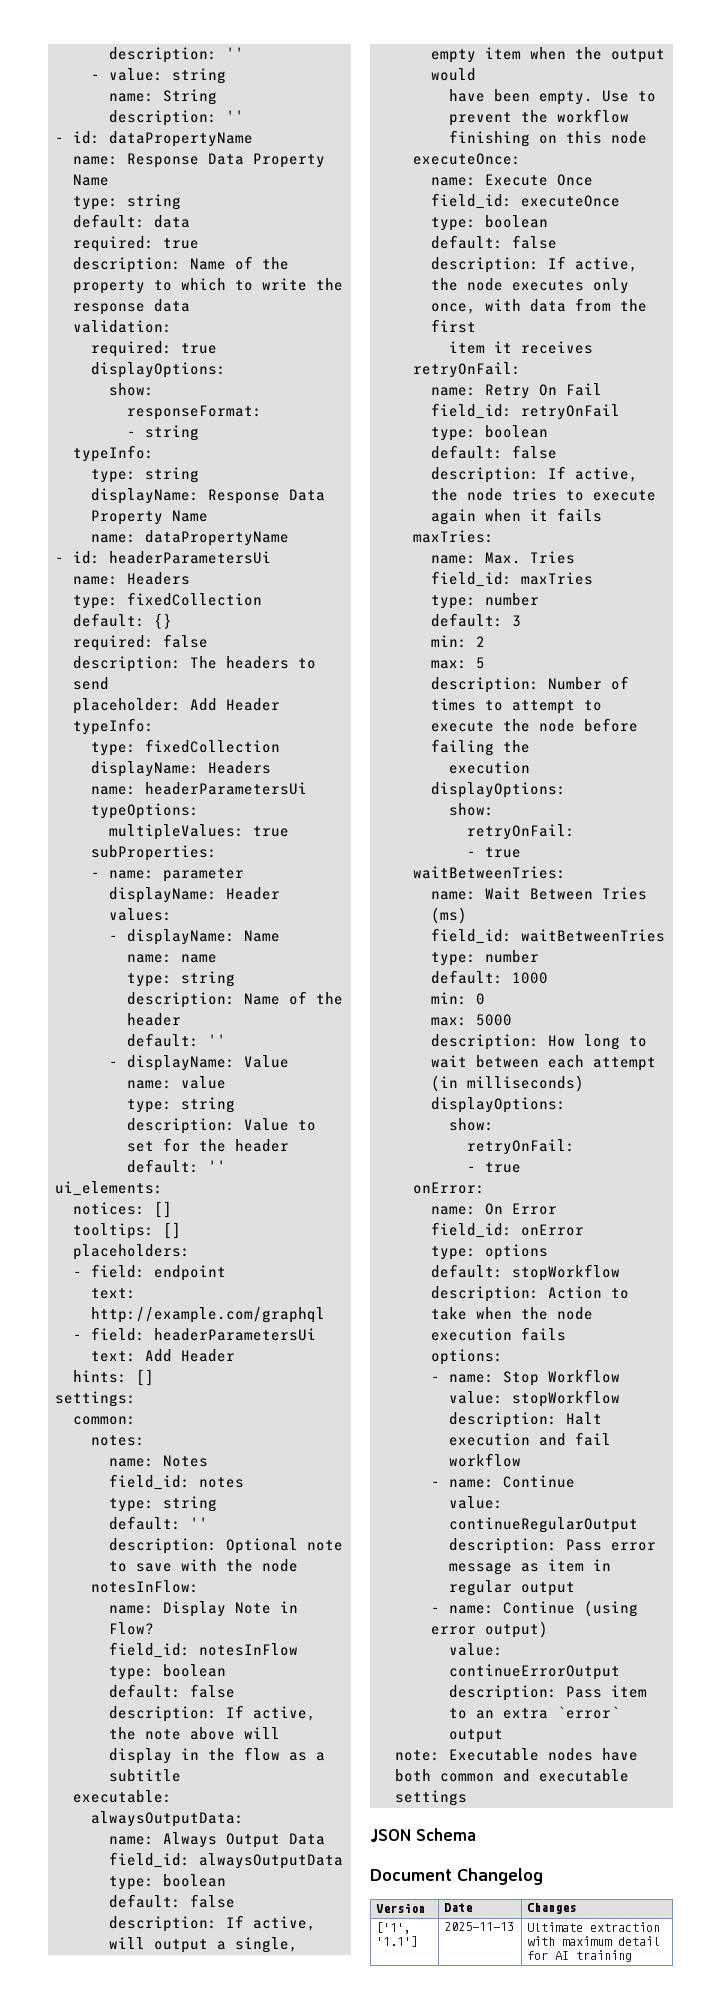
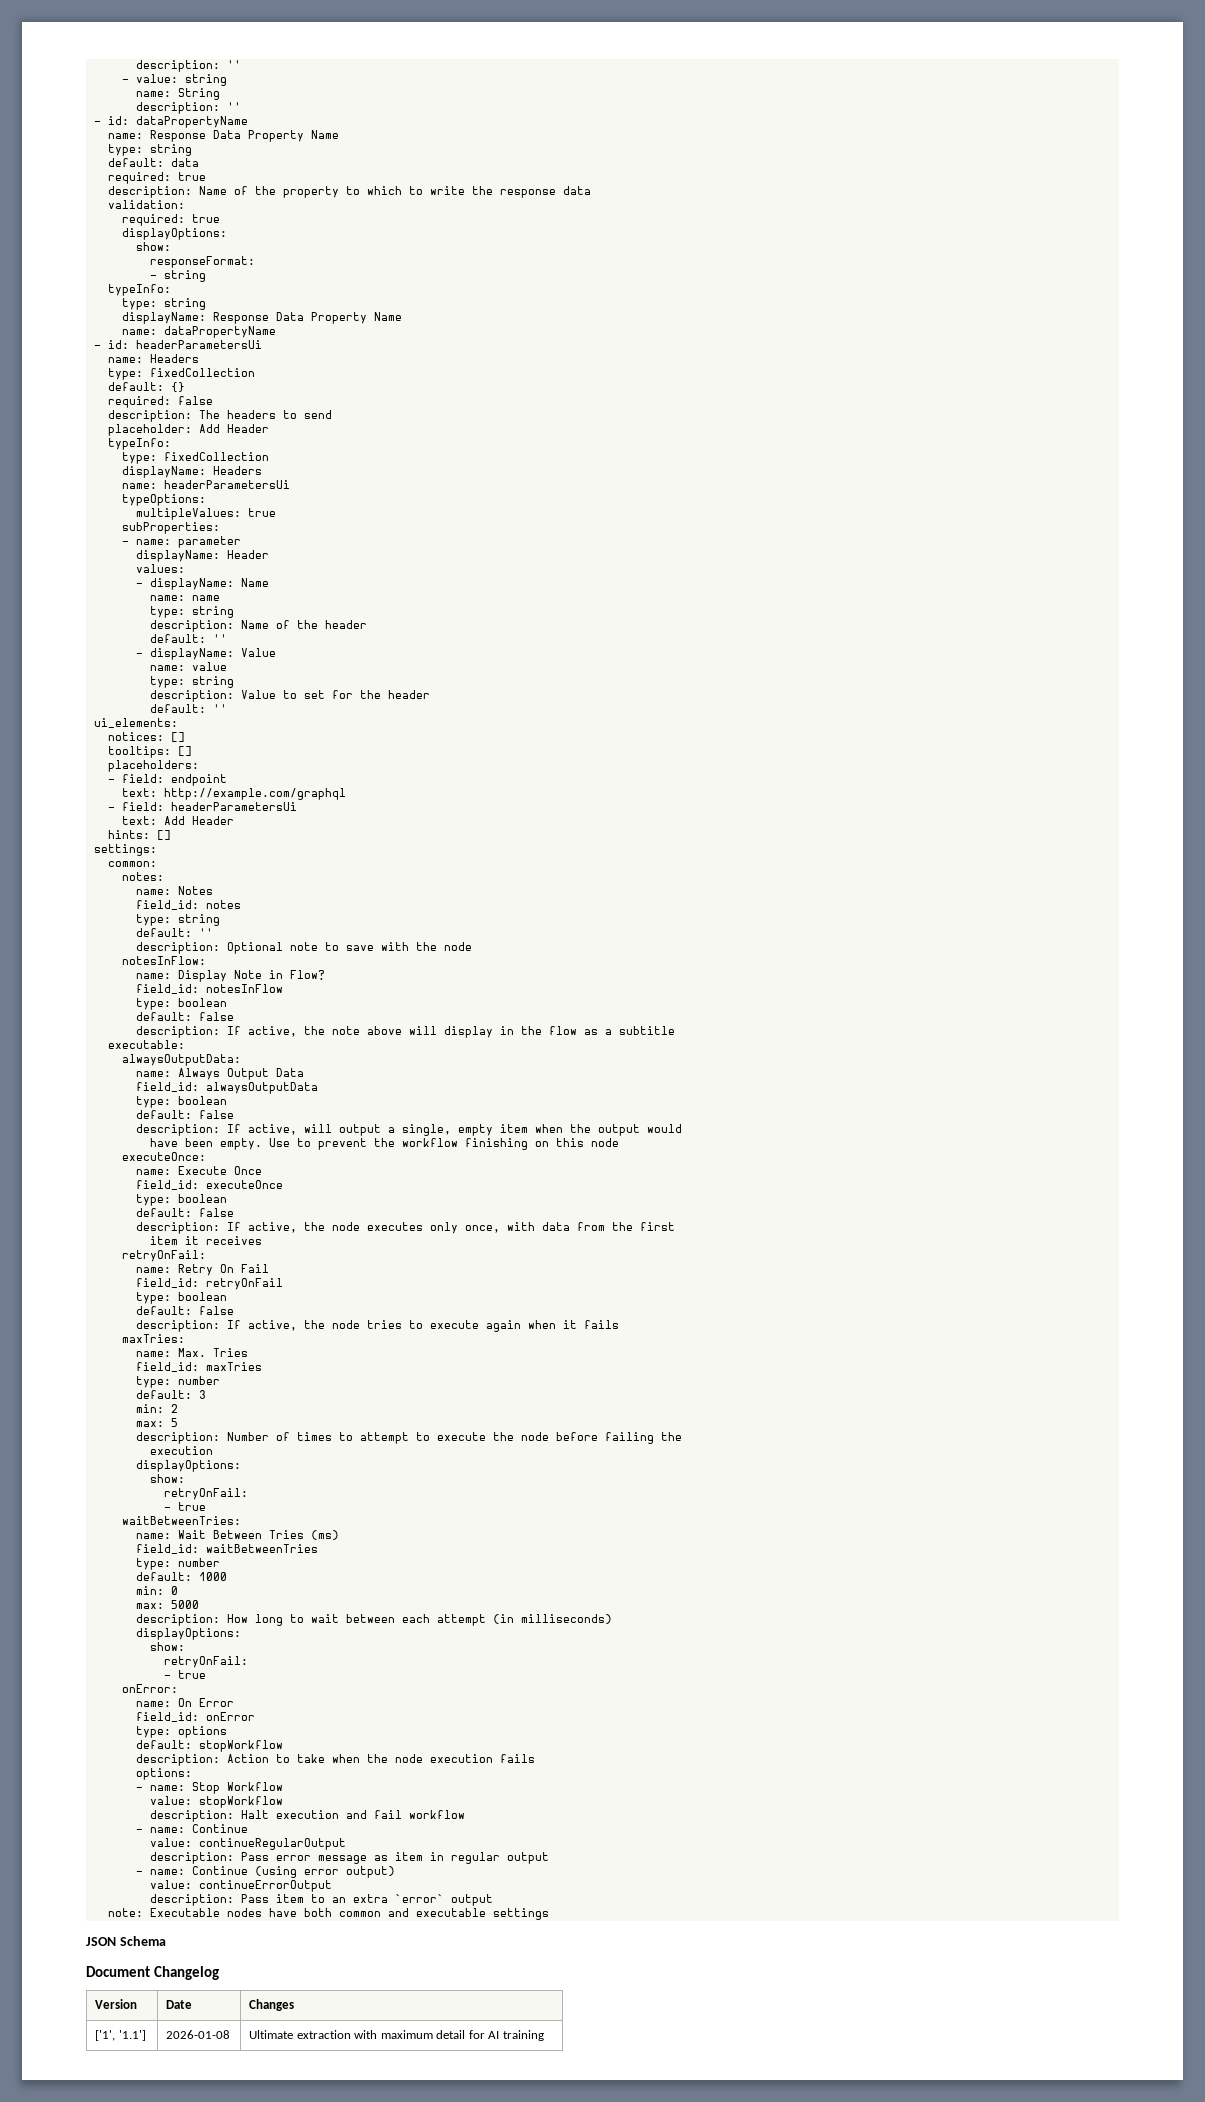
[443,1922,514,1931] 2025-11-13 -> [166,2030,231,2039] 2026-01-08

